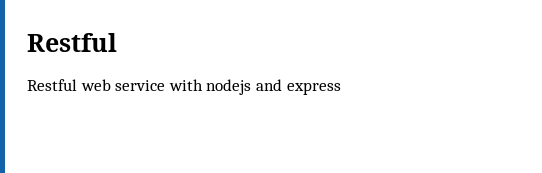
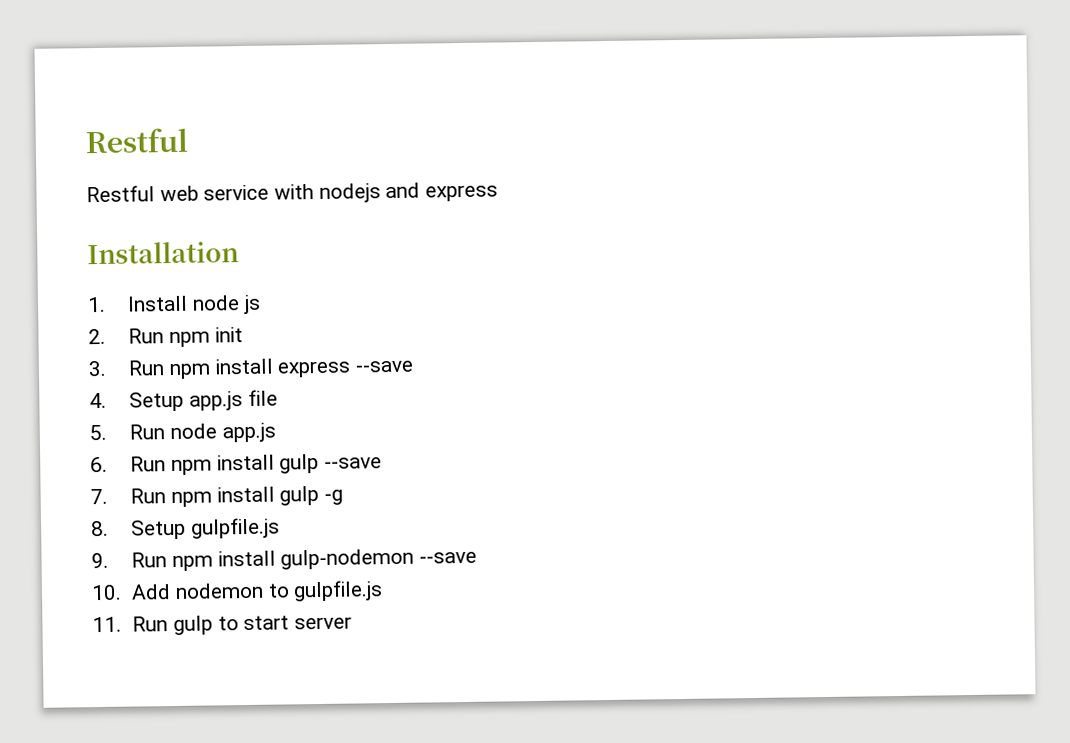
(341, 88) none -> [87,241,239,265] [87,294,261,315] [88,327,243,348] [88,358,414,380] [89,389,278,412] [89,422,276,443] [90,453,383,476] [90,485,344,508] [91,517,281,540] [91,548,478,572] [91,580,384,602] [92,615,353,636] // Installation // 1. Install node js // 2. Run npm init // 3. Run npm install express --save // 4. Setup app.js file // 5. Run node app.js // 6. Run npm install gulp --save // 7. Run npm install gulp -g // 8. Setup gulpfile.js // 9. Run npm install gulp-nodemon --save // 10. Add nodemon to gulpfile.js // 11. Run gulp to start server

